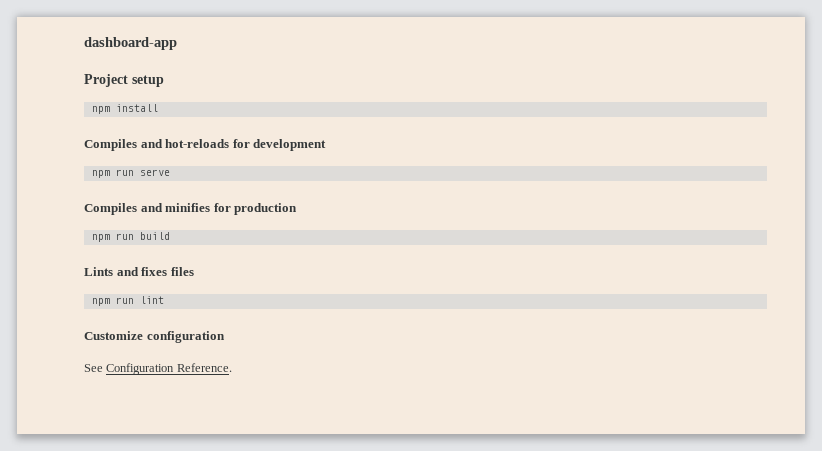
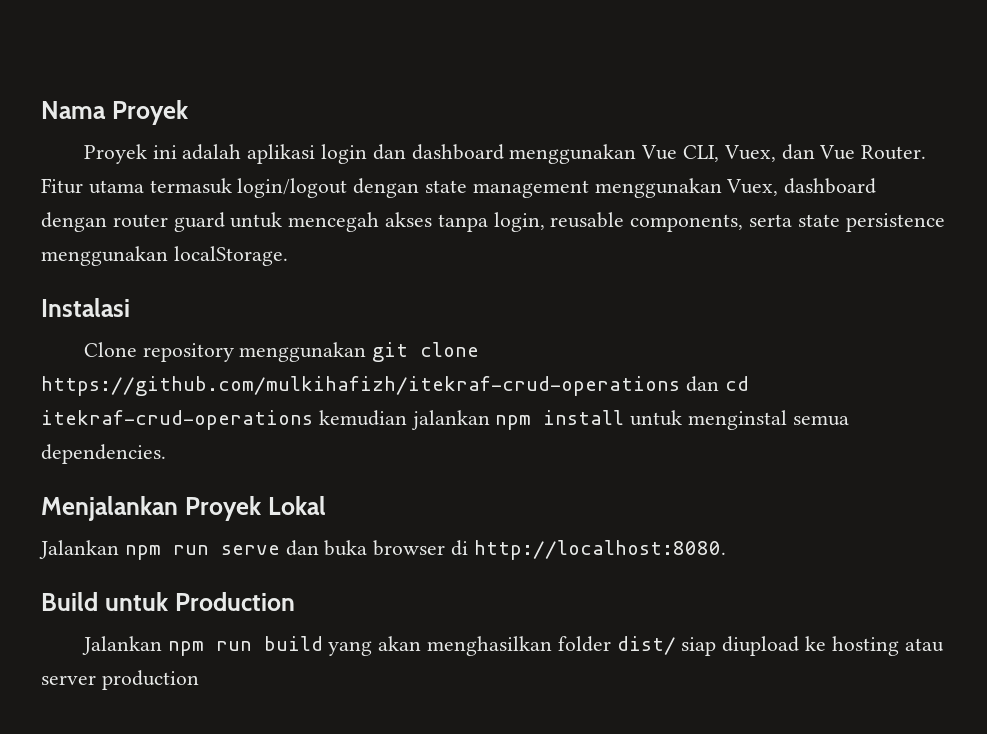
[84,37,177,50] [84,74,164,87] [91,104,158,114] [84,139,327,151] [91,169,170,178] [84,203,298,215] [91,232,170,242] [84,267,194,276] [91,296,164,306] [84,331,225,343] [84,363,232,375] dashboard-app // Project setup // npm install // Compiles and hot-reloads for development // npm run serve // Compiles and minifies for production // npm run build // Lints and fixes files // npm run lint // Customize configuration // See Configuration Reference. -> [41,100,188,125] [83,144,927,164] [41,178,877,198] [41,212,945,232] [41,246,288,266] [41,298,130,317] [83,342,480,362] [41,376,749,396] [41,410,849,430] [41,444,166,464] [41,496,326,521] [39,540,726,560] [41,592,295,611] [81,636,944,656] [41,670,199,690] Nama Proyek // Proyek ini adalah aplikasi login dan dashboard menggunakan Vue CLI, Vuex, dan Vue Router. Fitur utama termasuk login/logout dengan state management menggunakan Vuex, dashboard dengan router guard untuk mencegah akses tanpa login, reusable components, serta state persistence menggunakan localStorage. // Instalasi // Clone repository menggunakan git clone https://github.com/mulkihafizh/itekraf-crud-operations dan cd itekraf-crud-operations kemudian jalankan npm install untuk menginstal semua dependencies. // Menjalankan Proyek Lokal // Jalankan npm run serve dan buka browser di http://localhost:8080. // Build untuk Production // Jalankan npm run build yang akan menghasilkan folder dist/ siap diupload ke hosting atau server production

